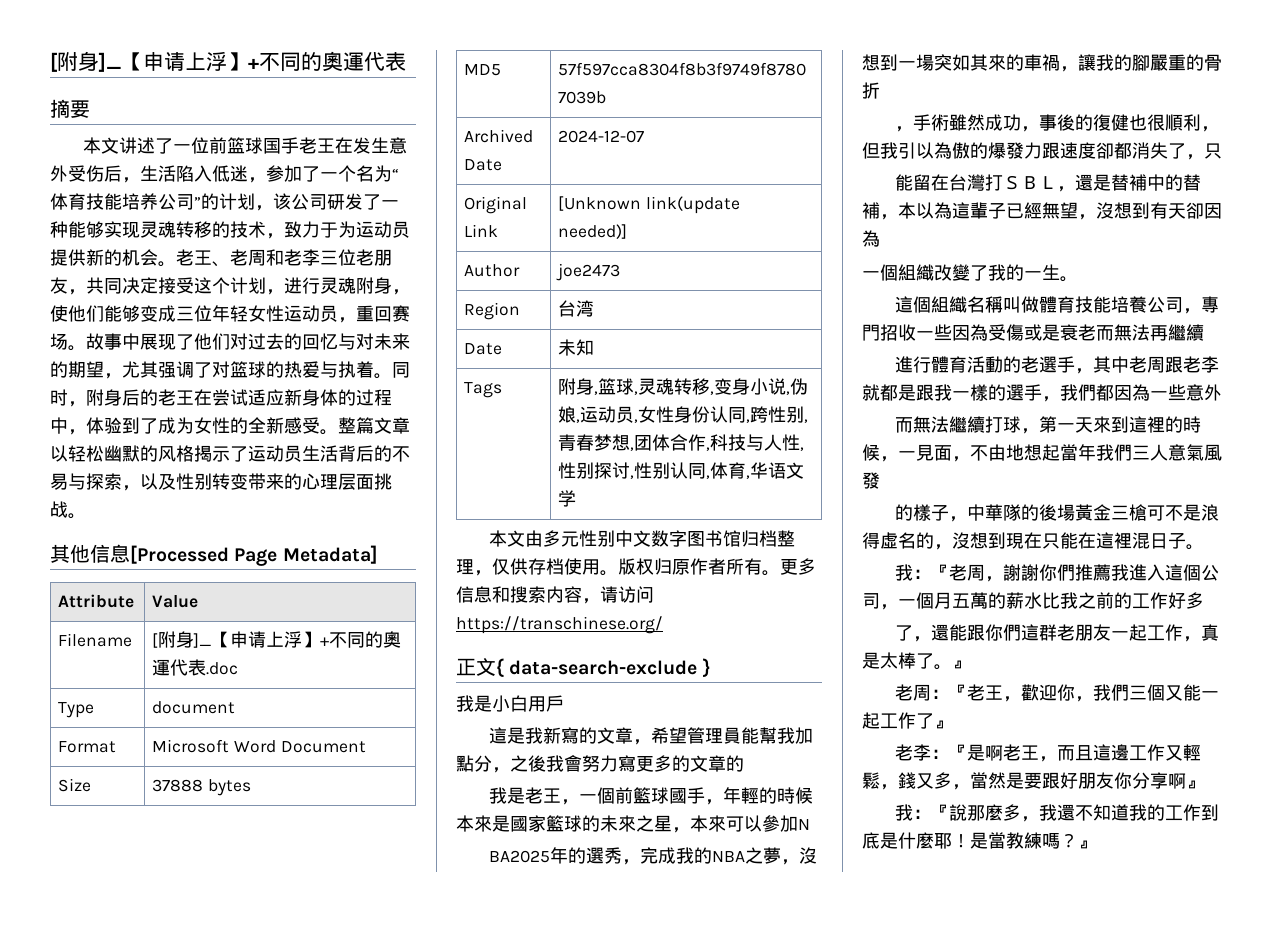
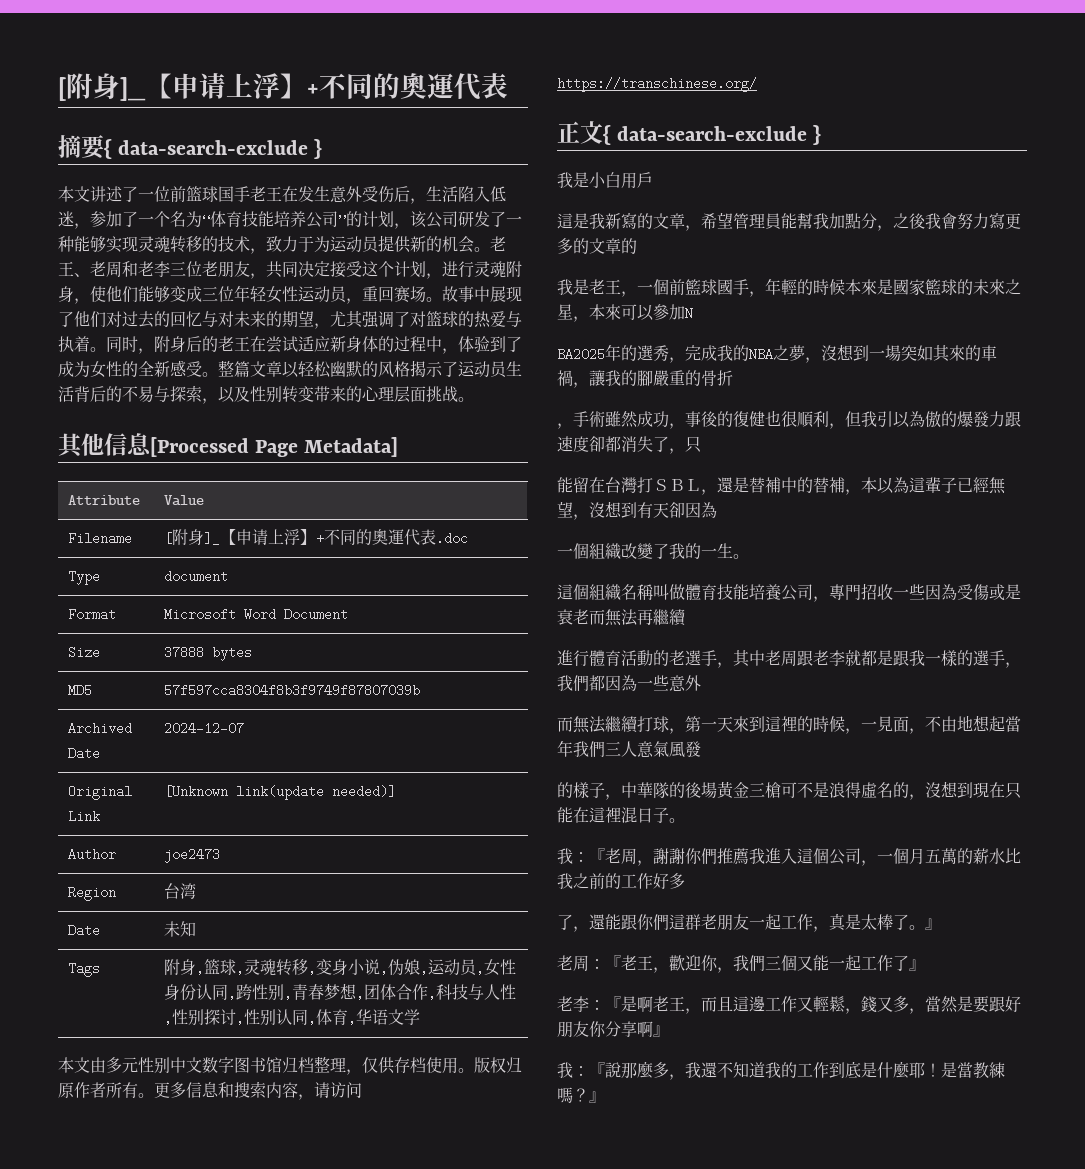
(90, 109) none -> [104,139,323,159] { data-search-exclude }

